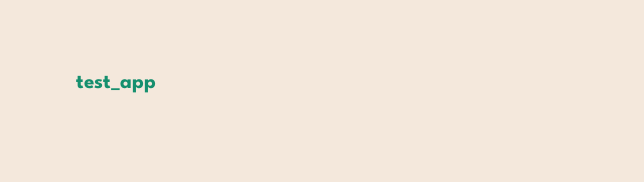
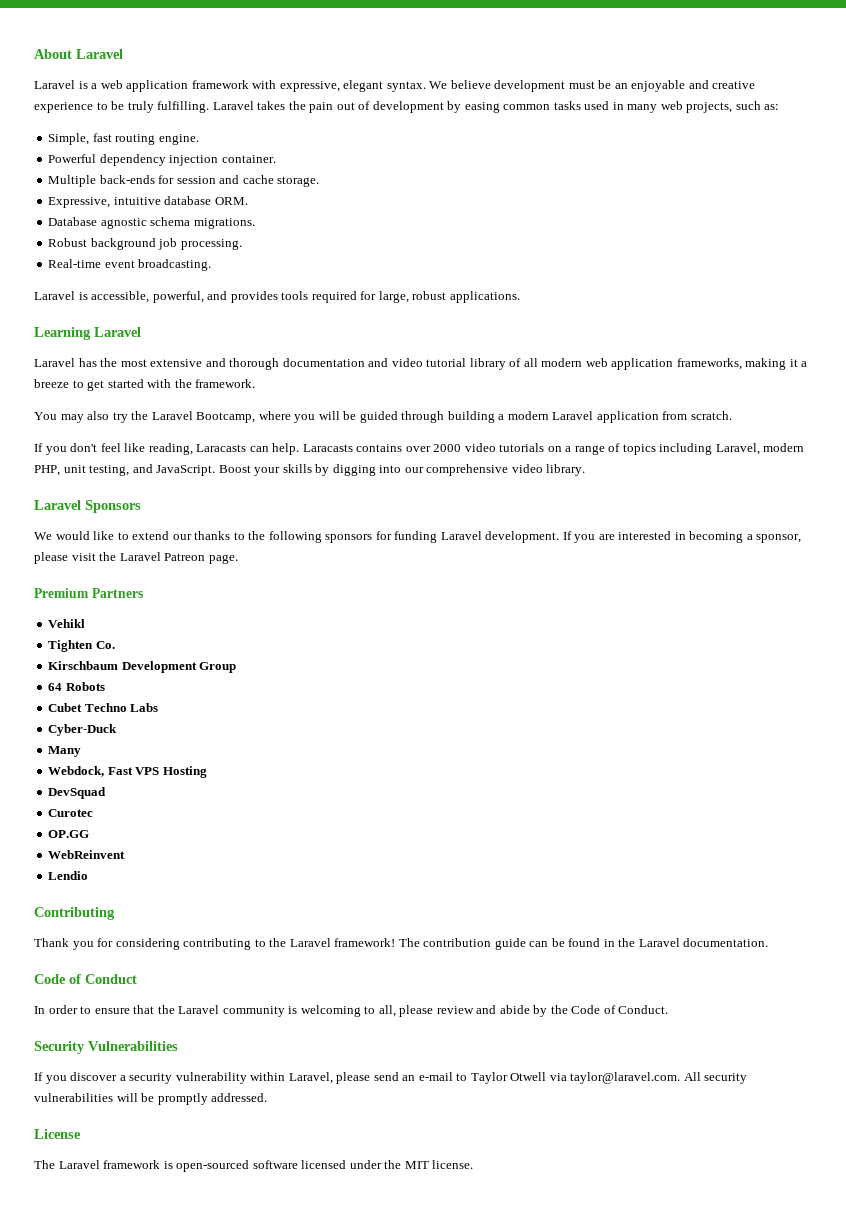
[76,75,156,93] test_app -> [34,49,123,59] [34,80,756,92] [34,101,780,113] [48,133,199,145] [48,154,276,166] [48,175,320,187] [48,196,248,208] [48,217,255,229] [48,238,242,250] [48,259,212,271] [34,291,520,303] [34,327,141,340] [34,358,808,370] [34,379,256,391] [34,411,732,423] [34,443,805,455] [34,464,586,476] [34,500,141,513] [34,531,802,543] [34,552,238,564] [34,588,143,598] [48,619,86,628] [48,640,115,652] [48,661,237,673] [48,682,105,691] [48,703,159,712] [48,724,118,736] [48,746,82,757] [48,766,207,778] [48,787,107,799] [48,809,94,817] [48,830,90,838] [48,850,126,859] [48,871,89,880] [34,907,115,920] [34,938,769,950] [34,974,137,984] [34,1005,669,1017] [34,1041,178,1054] [34,1072,748,1084] [34,1093,268,1105] [34,1129,81,1139] [34,1160,474,1172] About Laravel // Laravel is a web application framework with expressive, elegant syntax. We believe development must be an enjoyable and creative experience to be truly fulfilling. Laravel takes the pain out of development by easing common tasks used in many web projects, such as: // Simple, fast routing engine. // Powerful dependency injection container. // Multiple back-ends for session and cache storage. // Expressive, intuitive database ORM. // Database agnostic schema migrations. // Robust background job processing. // Real-time event broadcasting. // Laravel is accessible, powerful, and provides tools required for large, robust applications. // Learning Laravel // Laravel has the most extensive and thorough documentation and video tutorial library of all modern web application frameworks, making it a breeze to get started with the framework. // You may also try the Laravel Bootcamp, where you will be guided through building a modern Laravel application from scratch. // If you don't feel like reading, Laracasts can help. Laracasts contains over 2000 video tutorials on a range of topics including Laravel, modern PHP, unit testing, and JavaScript. Boost your skills by digging into our comprehensive video library. // Laravel Sponsors // We would like to extend our thanks to the following sponsors for funding Laravel development. If you are interested in becoming a sponsor, please visit the Laravel Patreon page. // Premium Partners // Vehikl // Tighten Co. // Kirschbaum Development Group // 64 Robots // Cubet Techno Labs // Cyber-Duck // Many // Webdock, Fast VPS Hosting // DevSquad // Curotec // OP.GG // WebReinvent // Lendio // Contributing // Thank you for considering contributing to the Laravel framework! The contribution guide can be found in the Laravel documentation. // Code of Conduct // In order to ensure that the Laravel community is welcoming to all, please review and abide by the Code of Conduct. // Security Vulnerabilities // If you discover a security vulnerability within Laravel, please send an e-mail to Taylor Otwell via taylor@laravel.com. All security vulnerabilities will be promptly addressed. // License // The Laravel framework is open-sourced software licensed under the MIT license.

